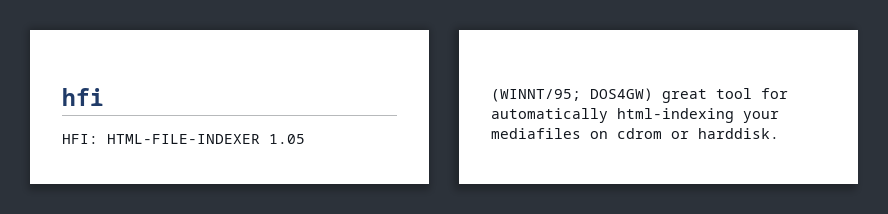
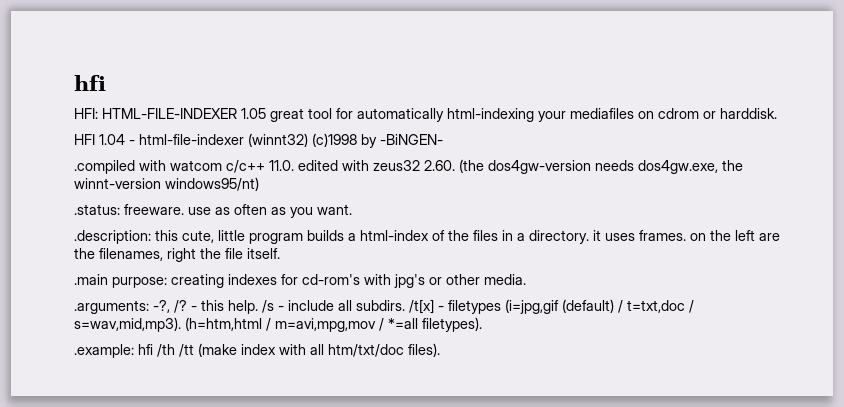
[491,88,653,102] (WINNT/95; DOS4GW) -> (266, 113) none
(779, 133) none -> [74,133,443,148] [74,159,743,174] [74,177,259,191] [74,204,352,218] [74,230,780,244] [74,248,280,262] [74,274,526,288] [74,299,694,314] [74,317,482,332] [74,343,440,358] // HFI 1.04 - html-file-indexer (winnt32) (c)1998 by -BiNGEN- // .compiled with watcom c/c++ 11.0. edited with zeus32 2.60. (the dos4gw-version needs dos4gw.exe, the winnt-version windows95/nt) // .status: freeware. use as often as you want. // .description: this cute, little program builds a html-index of the files in a directory. it uses frames. on the left are the filenames, right the file itself. // .main purpose: creating indexes for cd-rom's with jpg's or other media. // .arguments: -?, /? - this help. /s - include all subdirs. /t[x] - filetypes (i=jpg,gif (default) / t=txt,doc / s=wav,mid,mp3). (h=htm,html / m=avi,mpg,mov / *=all filetypes). // .example: hfi /th /tt (make index with all htm/txt/doc files).

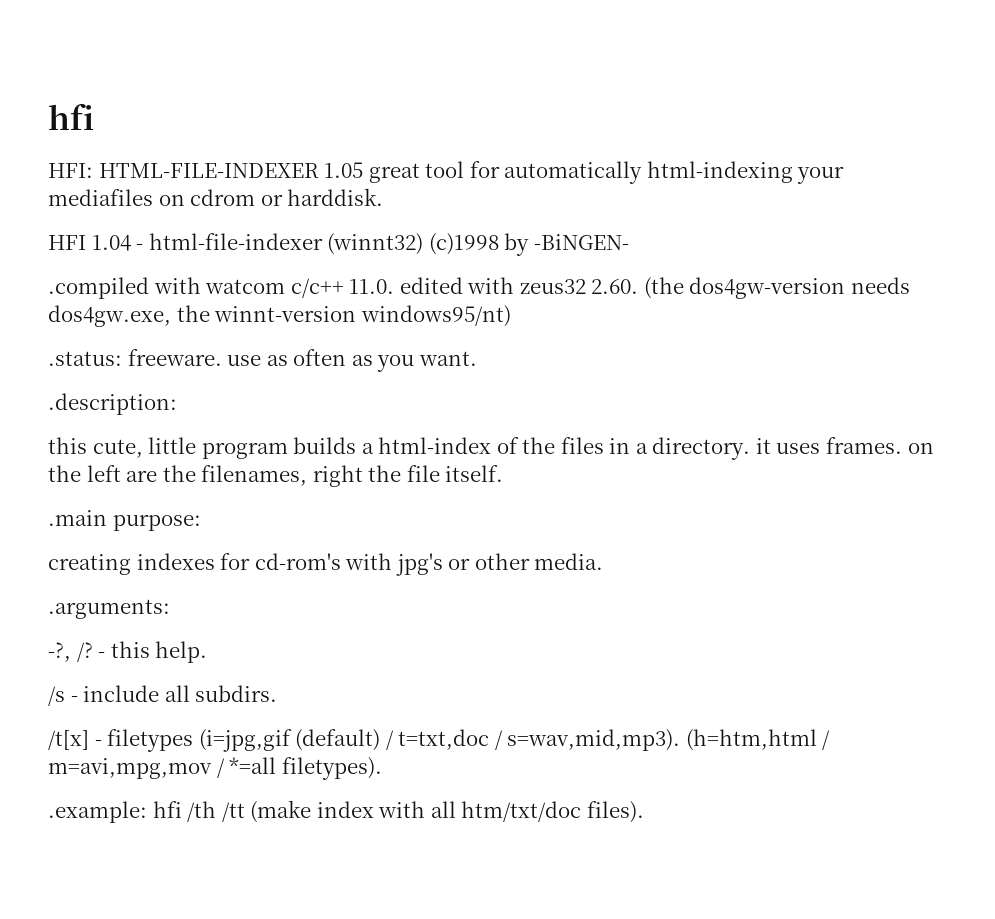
(151, 237) none -> (177, 404) //
(167, 282) none -> (201, 522) //
(149, 307) none -> (170, 609) //
(258, 307) none -> (208, 652) //
(405, 305) none -> (278, 693) //

